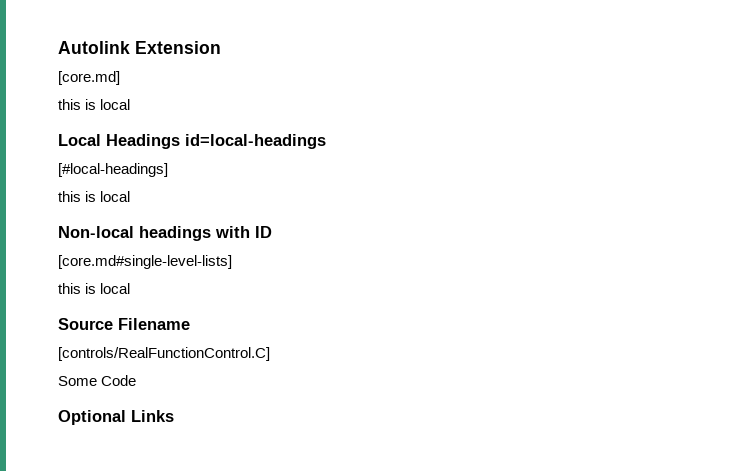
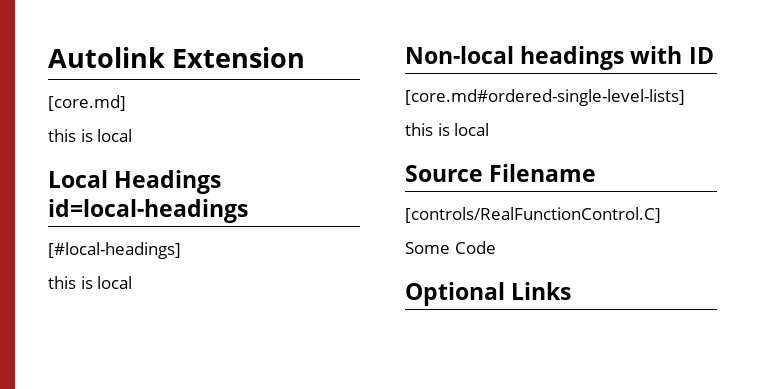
[58,255,232,269] [core.md#single-level-lists] -> [405,89,685,106] [core.md#ordered-single-level-lists]

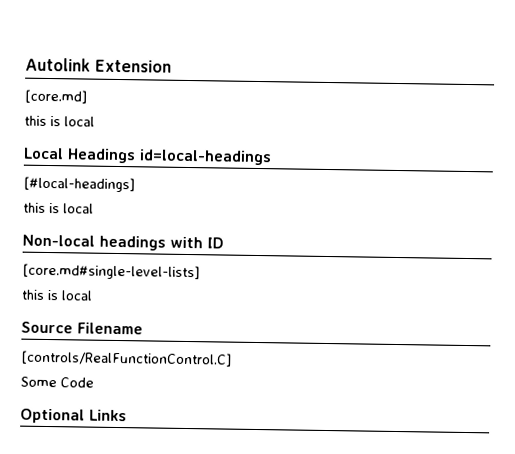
[405,89,685,106] [core.md#ordered-single-level-lists] -> [22,263,200,281] [core.md#single-level-lists]

